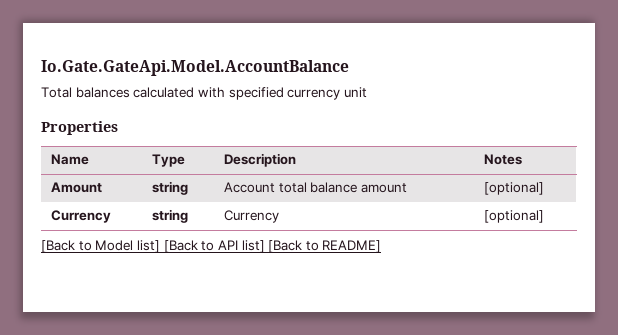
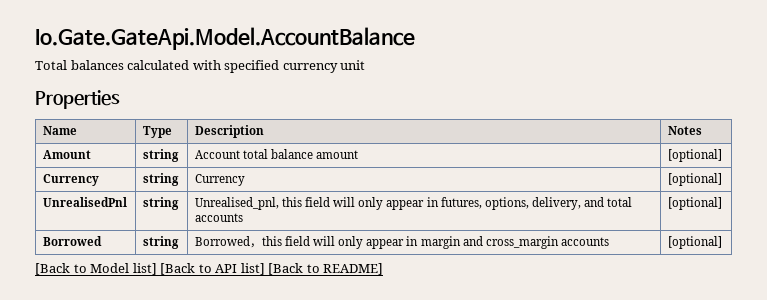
(544, 216) none -> [42,197,127,207] [142,197,179,210] [194,197,633,210] [194,213,243,222] [667,197,722,210] [42,236,102,246] [142,236,179,249] [194,236,609,249] [667,236,722,249] // UnrealisedPnl | string | Unrealised_pnl, this field will only appear in futures, options, delivery, and total accounts | [optional] // Borrowed | string | Borrowed，this field will only appear in margin and cross_margin accounts | [optional]

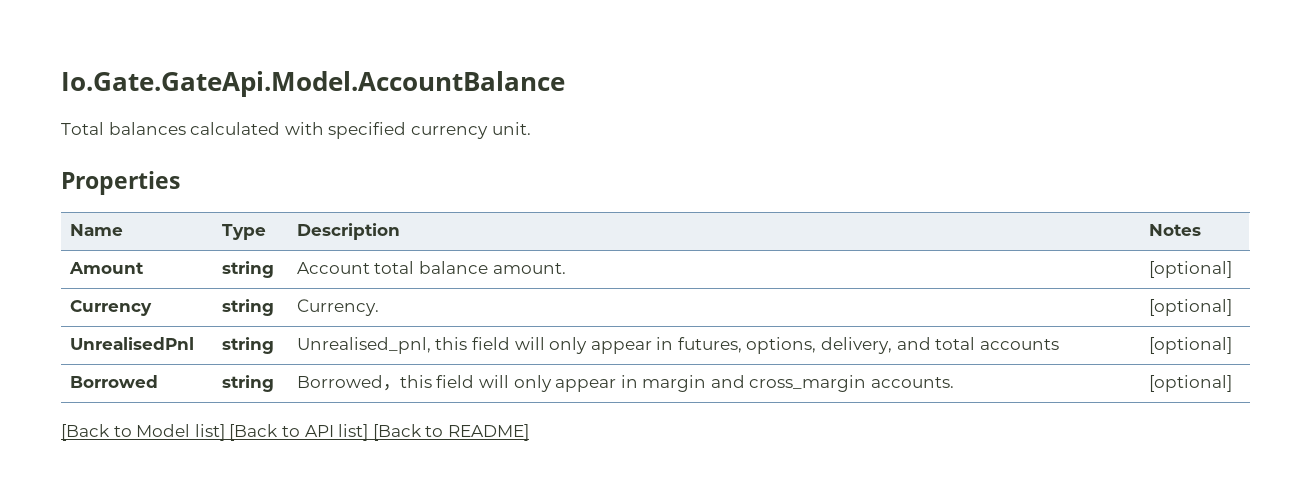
[340,60,366,70] unit -> [491,122,531,135] unit.
[316,150,359,159] amount -> [492,263,566,274] amount.
[194,174,245,186] Currency -> [296,299,379,316] Currency.
[560,237,609,246] accounts -> [871,377,955,388] accounts.

